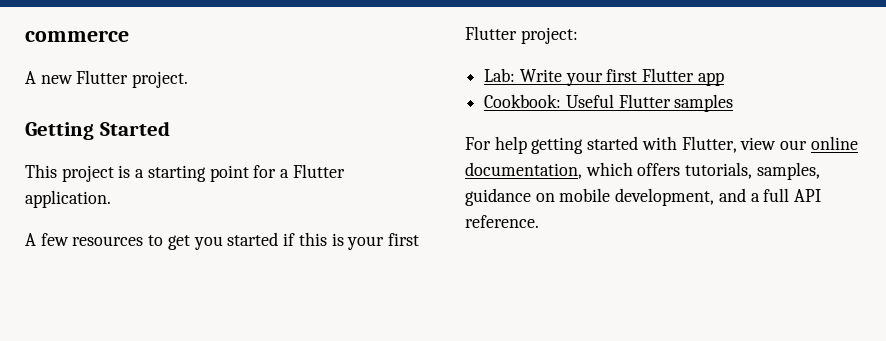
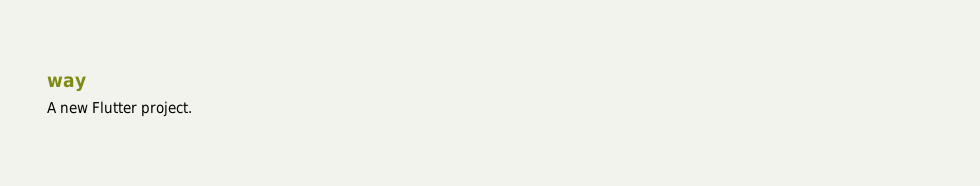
[25,30,129,42] commerce -> [47,76,86,92] way
[25,121,170,140] [25,164,345,182] [25,190,111,208] [25,232,419,250] [465,26,578,44] [484,68,724,86] [484,94,734,112] [465,136,858,154] [465,162,820,180] [465,188,822,206] [465,215,539,228] // Getting Started // This project is a starting point for a Flutter application. // A few resources to get you started if this is your first Flutter project: // Lab: Write your first Flutter app // Cookbook: Useful Flutter samples // For help getting started with Flutter, view our online documentation, which offers tutorials, samples, guidance on mobile development, and a full API reference. -> (193, 109) none

